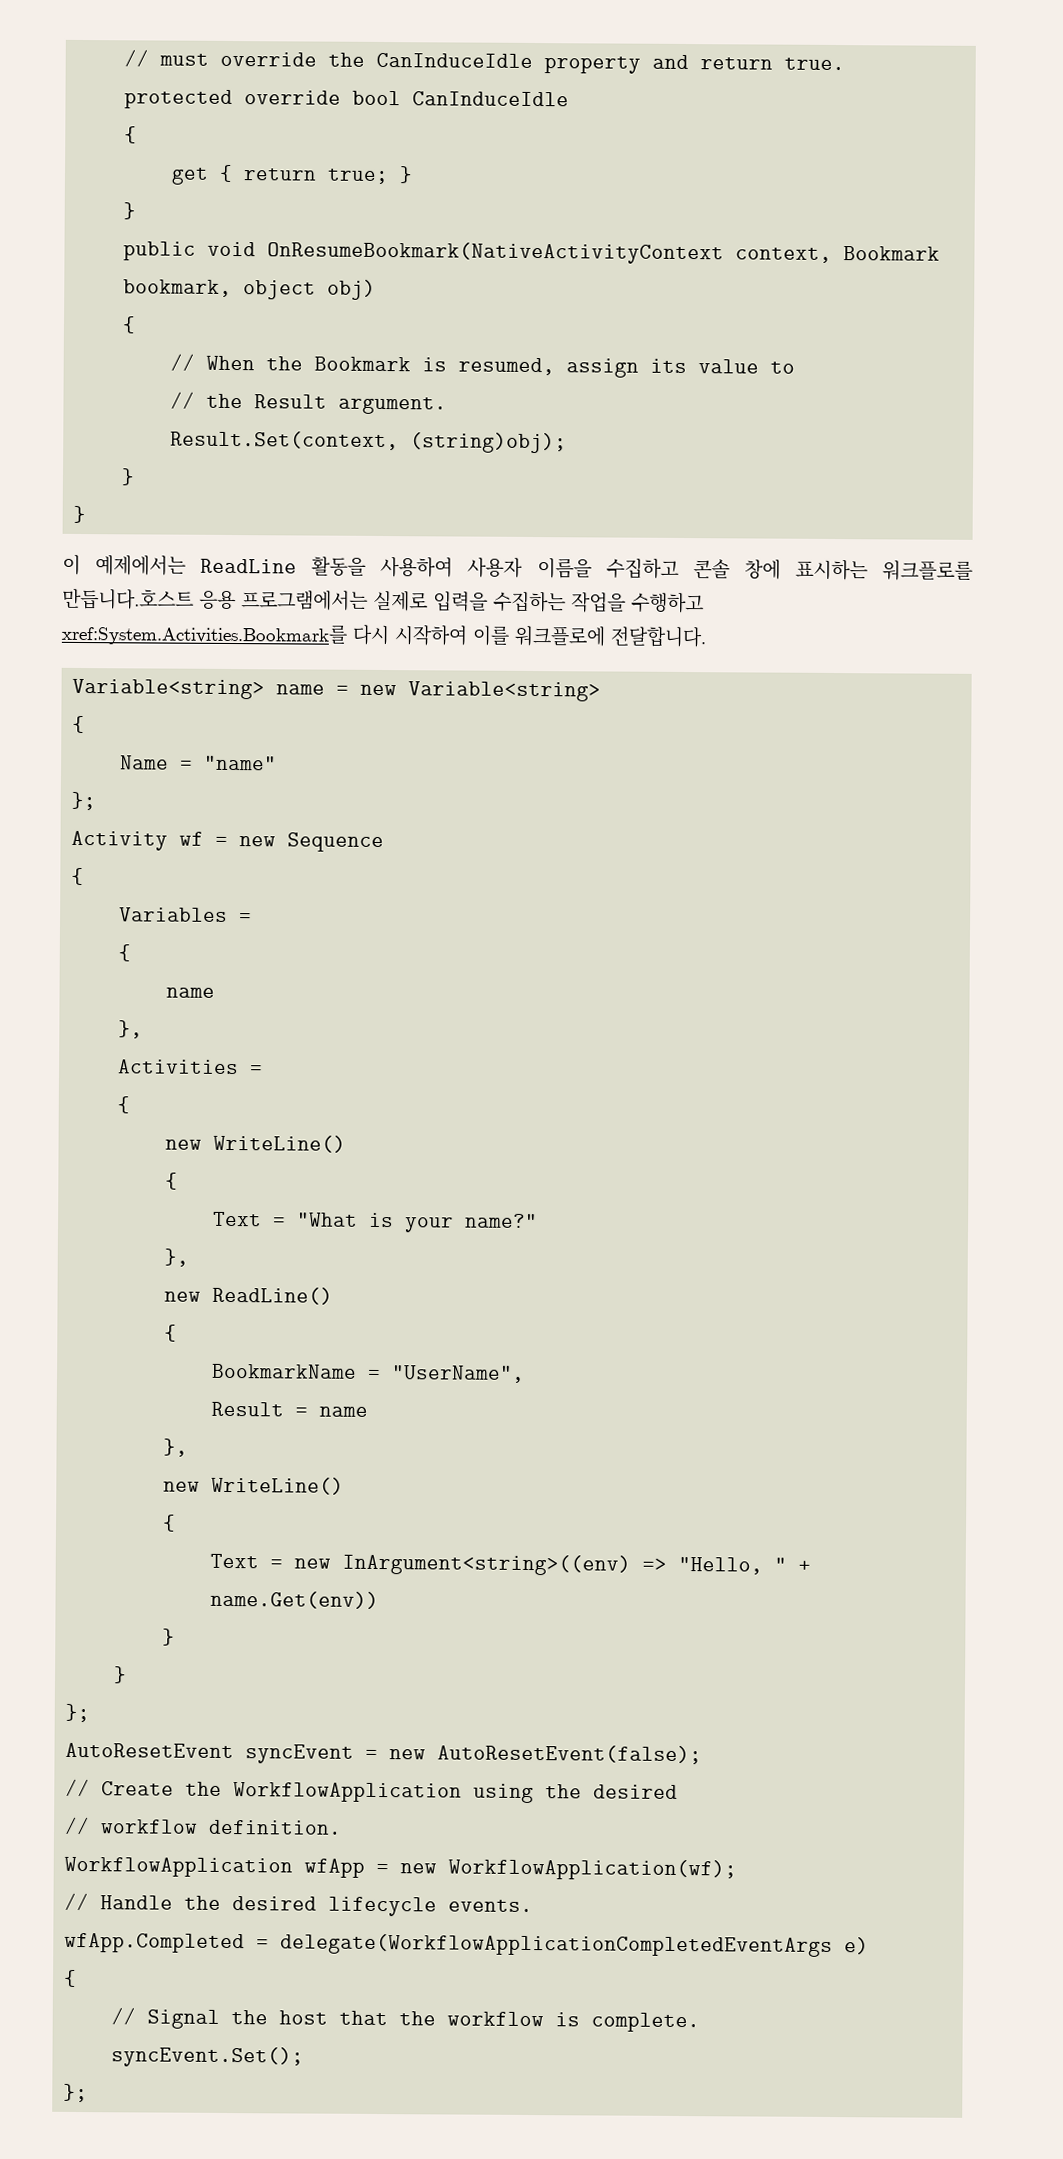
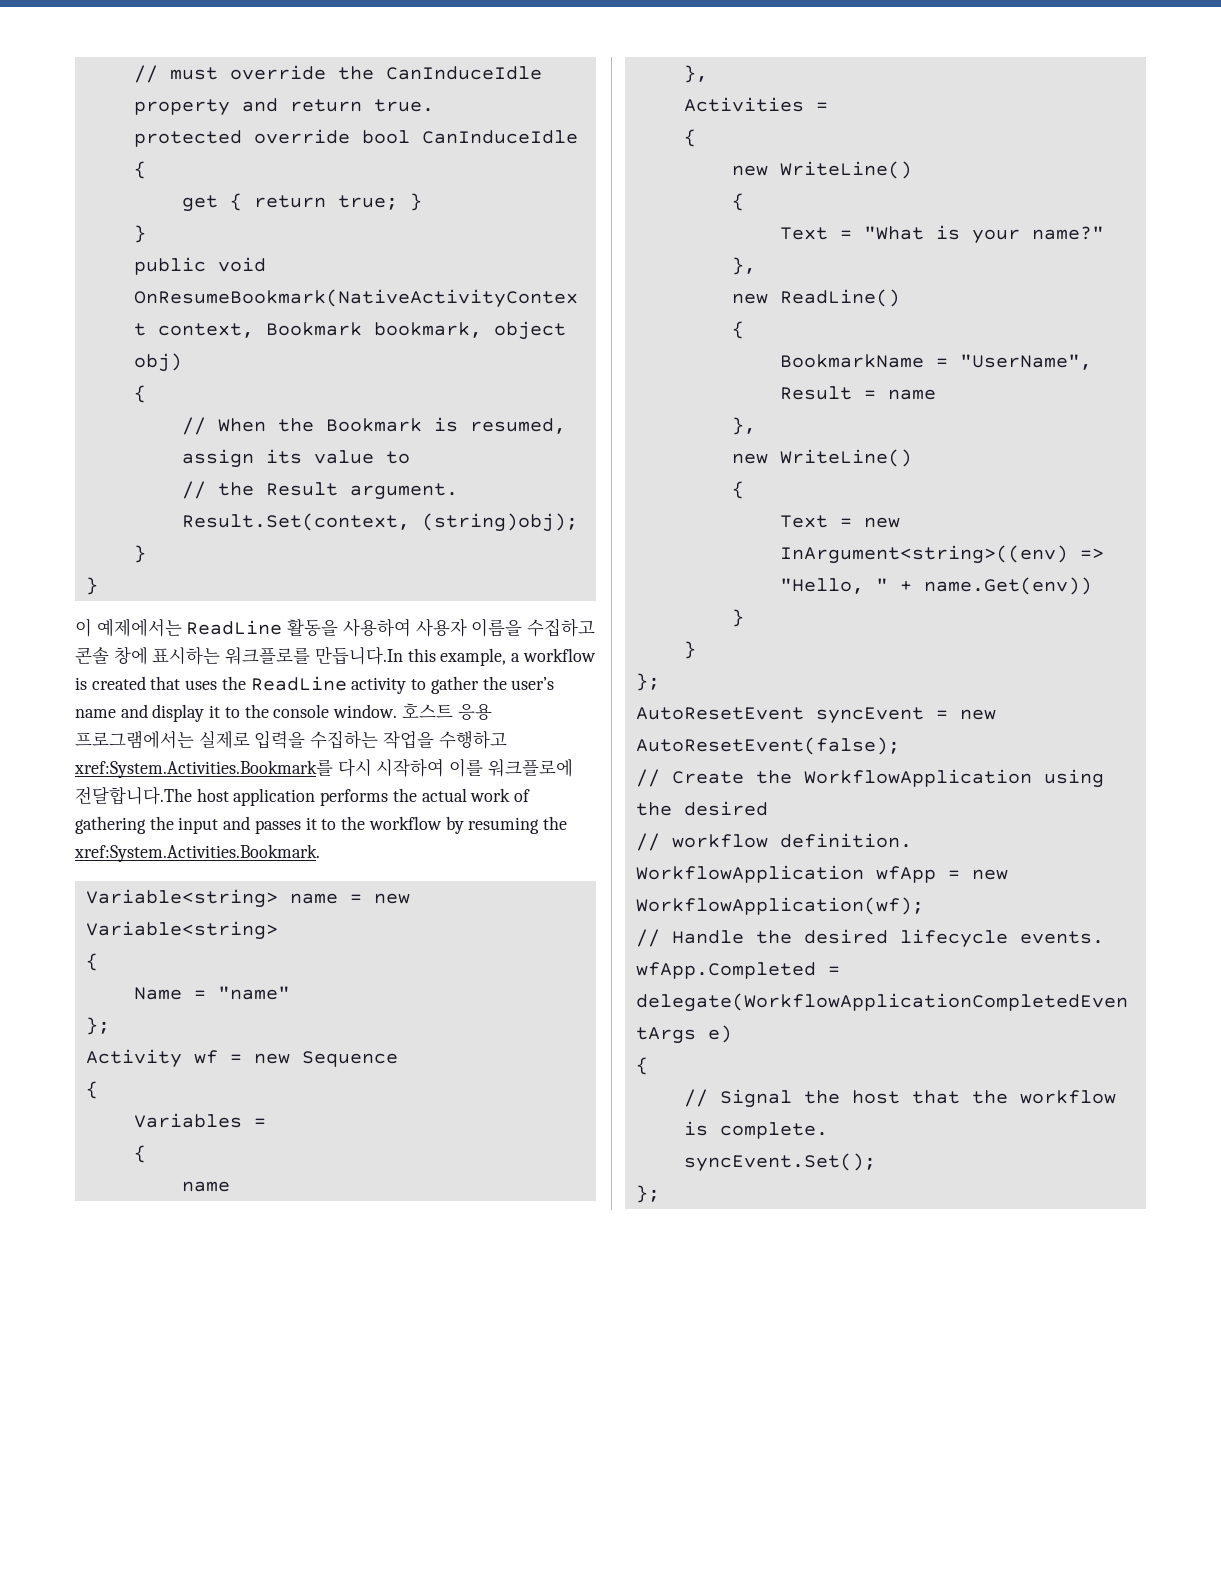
[62,588,194,610] 만듭니다.호스트 -> [314,646,596,666] [75,676,555,694] [75,703,453,722] 만듭니다.In this example, a workflow is created that uses the ReadLine activity to gather the user’s name and display it to the console window. 호스트
[610,626,707,648] 전달합니다. -> [75,786,531,806] [75,816,567,834] [74,844,320,862] 전달합니다.The host application performs the actual work of gathering the input and passes it to the workflow by resuming the xref:System.Activities.Bookmark.

